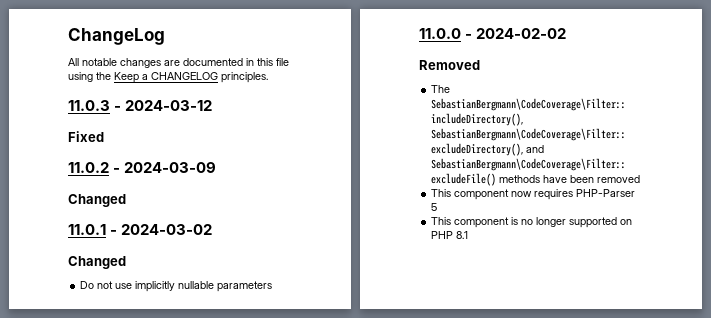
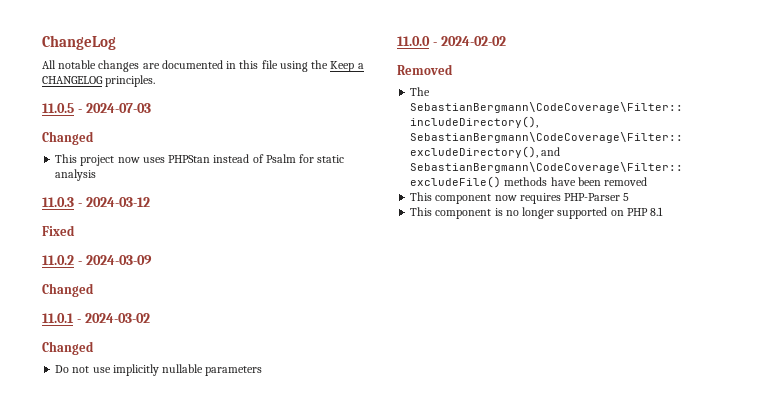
(268, 77) none -> [42,103,151,113] [42,131,94,145] [55,154,345,166] [55,169,97,181] // 11.0.5 - 2024-07-03 // Changed // This project now uses PHPStan instead of Psalm for static analysis

